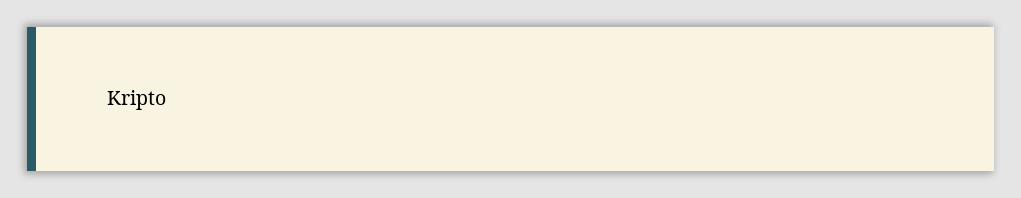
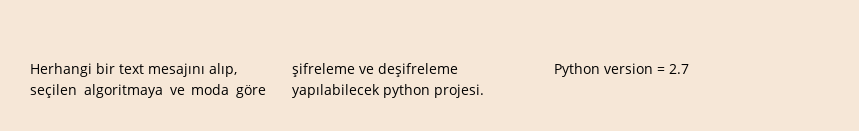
[107,90,166,110] Kripto -> [30,63,237,77] [30,84,266,98] [292,63,458,77] [292,84,484,98] [554,63,689,77] Herhangi bir text mesajını alıp, seçilen algoritmaya ve moda göre şifreleme ve deşifreleme yapılabilecek python projesi. Python version = 2.7

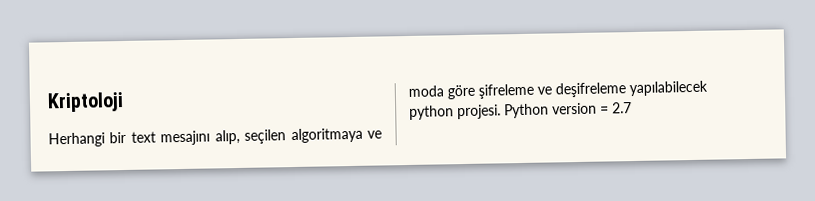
(30, 70) none -> [47,92,124,113] Kriptoloji //

